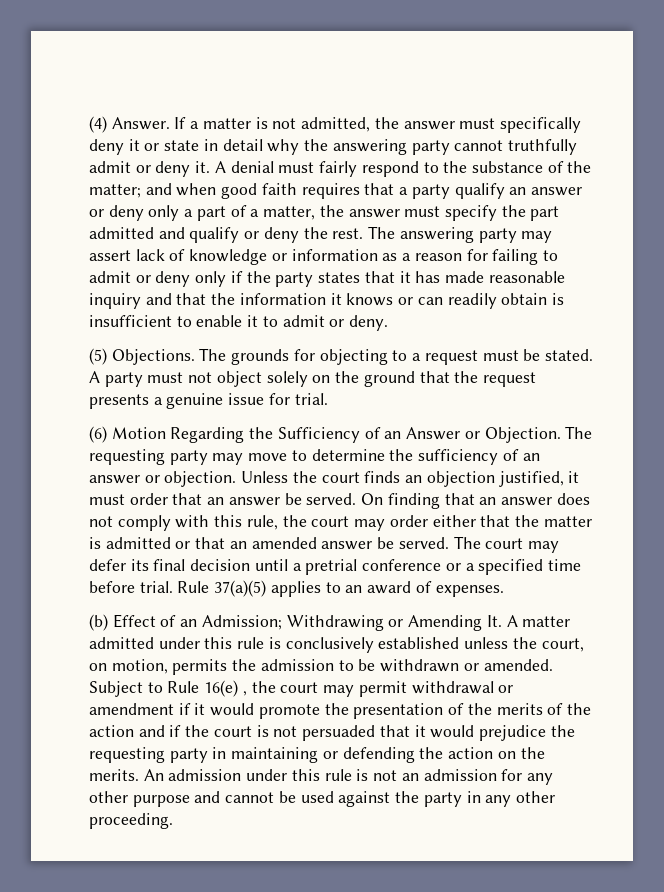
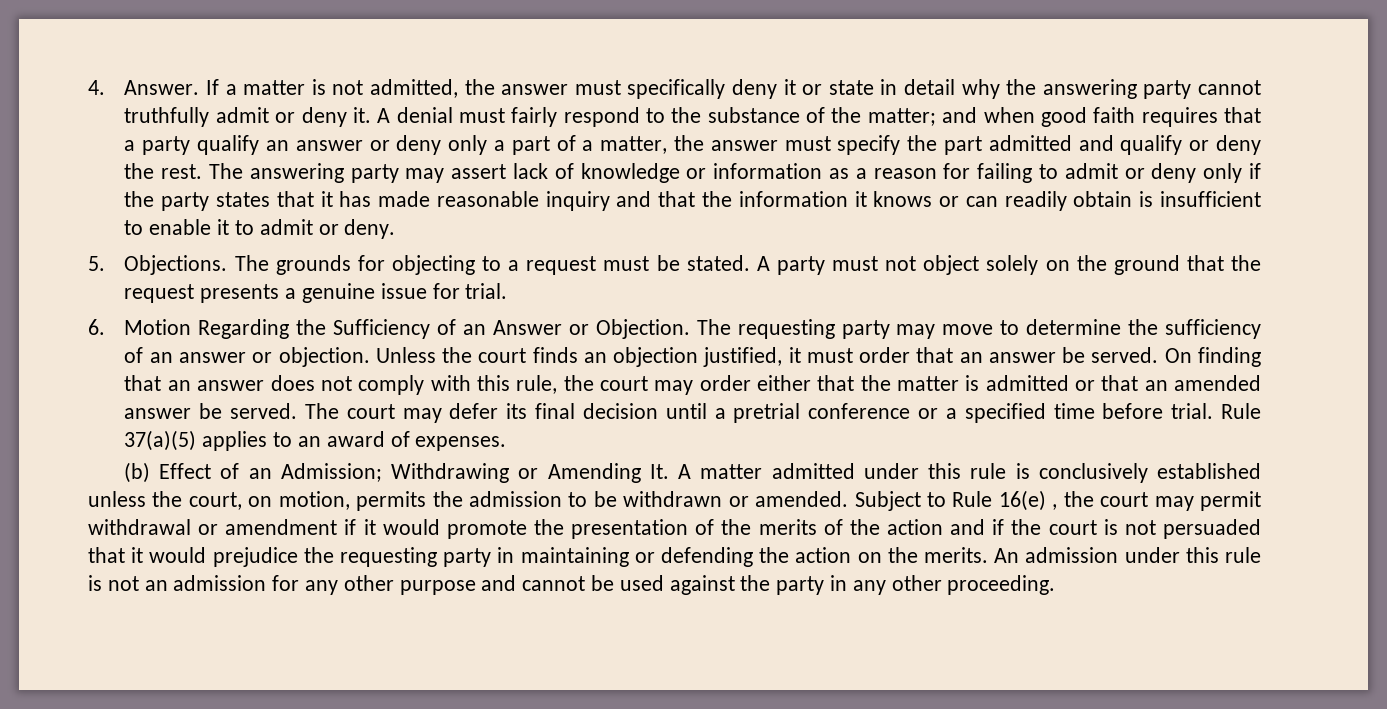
[89,116,107,133] (4) -> [88,80,105,95] 4.
[89,348,107,365] (5) -> [88,256,105,271] 5.
[89,426,107,443] (6) -> [88,319,105,335] 6.

